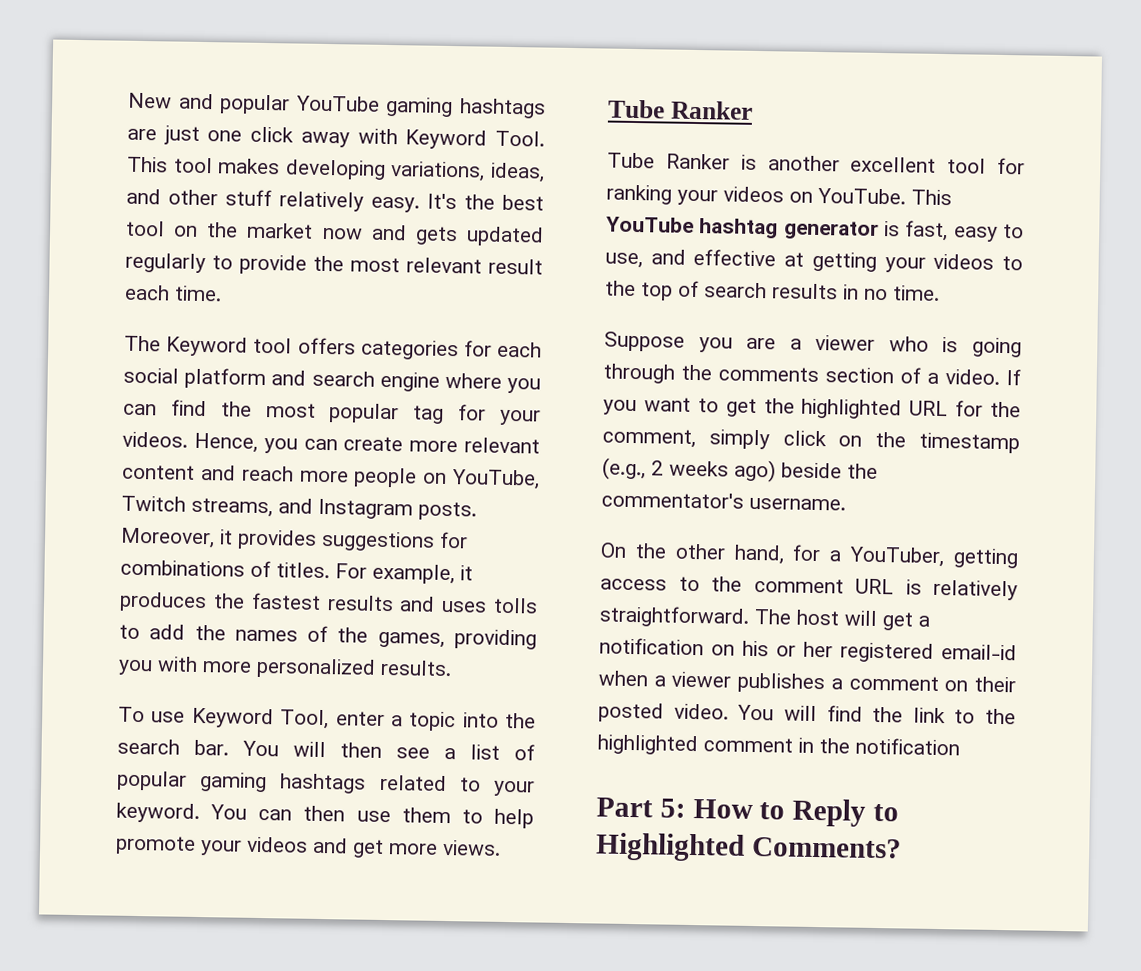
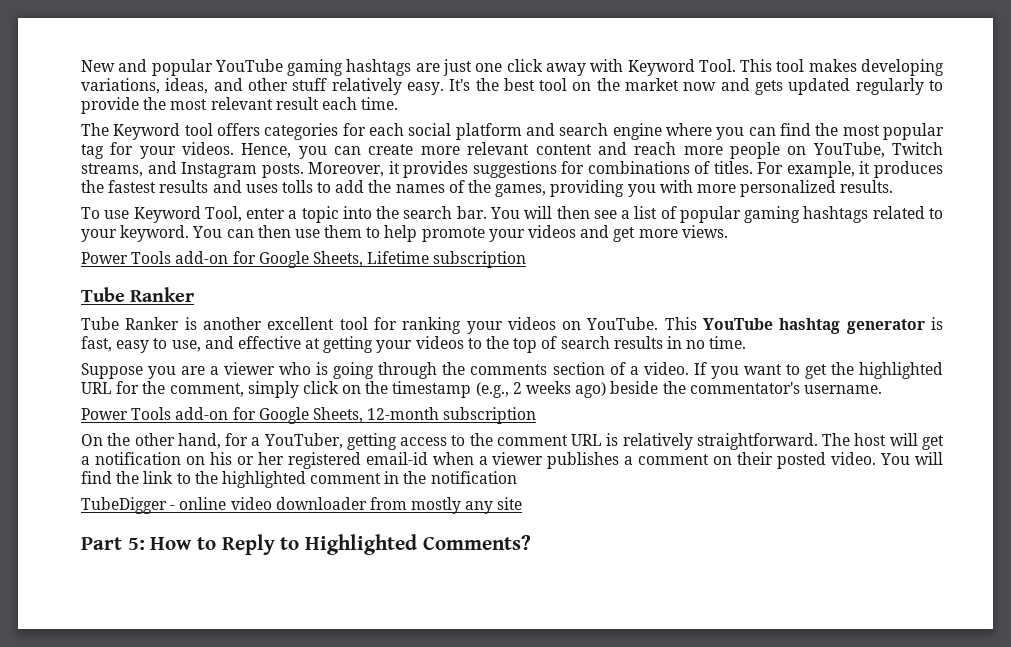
(501, 847) none -> [81,251,527,268] // Power Tools add-on for Google Sheets, Lifetime subscription
(846, 504) none -> [81,407,537,424] // Power Tools add-on for Google Sheets, 12-month subscription
(960, 746) none -> [81,497,523,514] // TubeDigger - online video downloader from mostly any site

